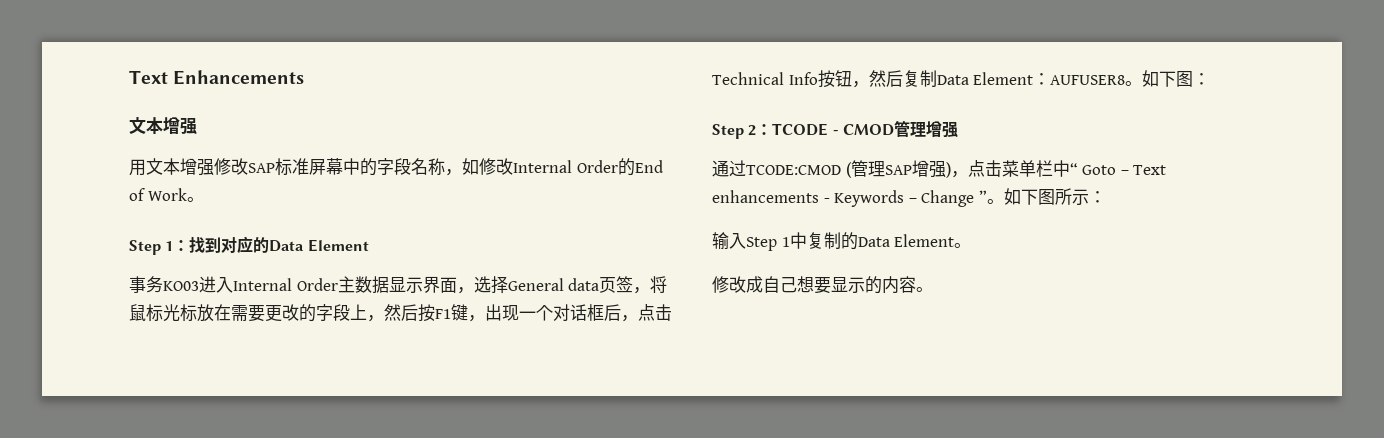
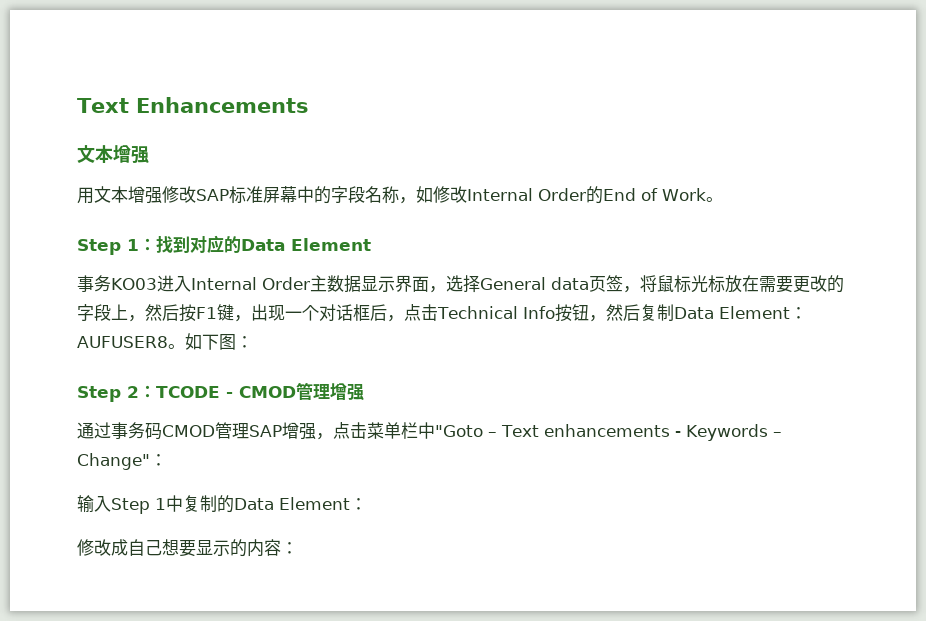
[746,162,852,178] TCODE:CMOD ( -> [111,422,215,440] 事务码CMOD
[945,162,951,178] ) -> (316, 431) none
[1069,163,1117,175] “ Goto -> [435,425,483,437] "Goto
[921,188,1089,207] Change ”。如下图所示 -> [77,453,150,470] Change"
[954,243,972,248] 。 -> [350,498,367,510] ：
[916,287,933,292] 。 -> [281,542,298,554] ：

